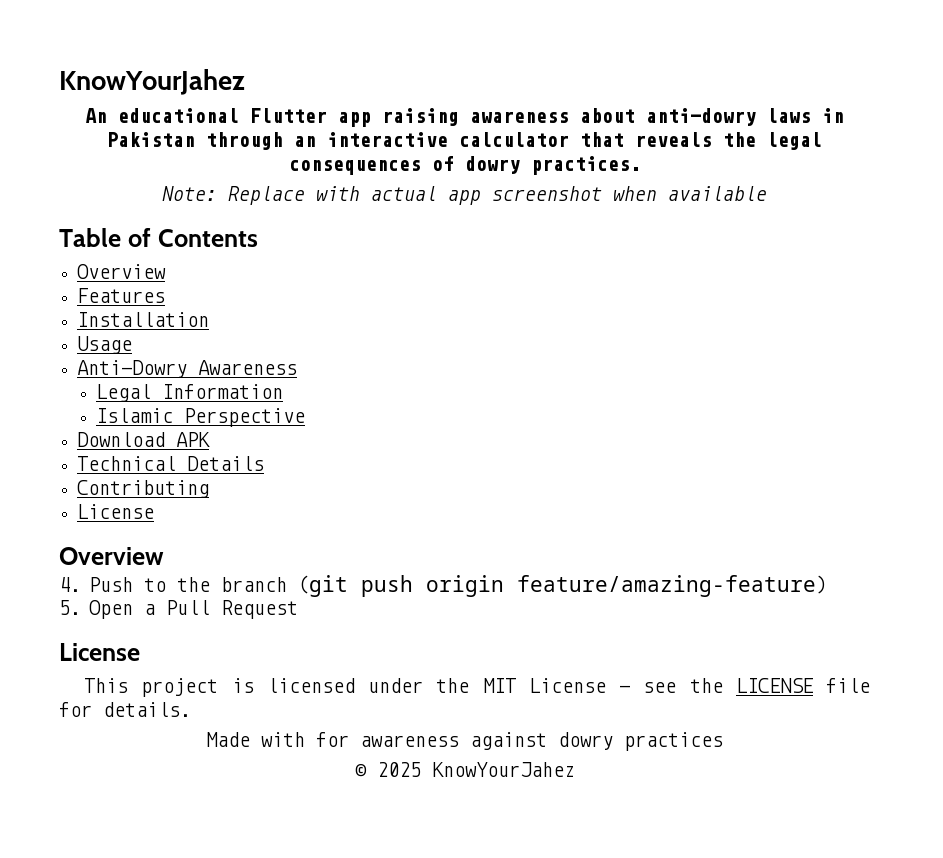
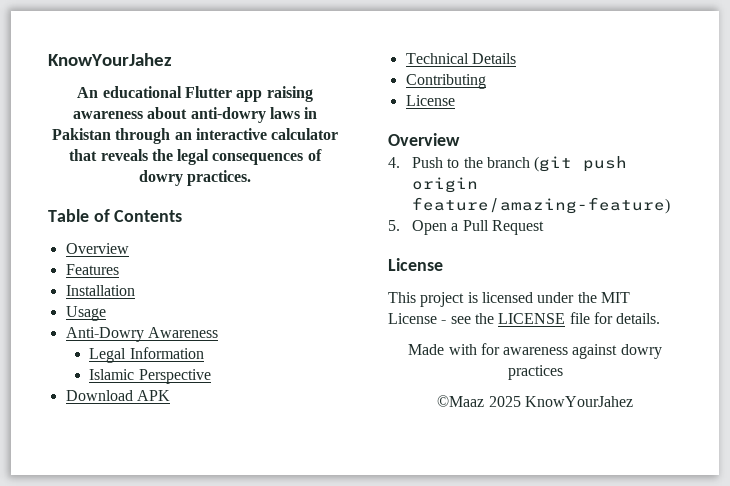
[162,186,767,205] // Note: Replace with actual app screenshot when available -> (252, 178) none
[354,763,367,777] © -> [437,395,485,407] ©Maaz

